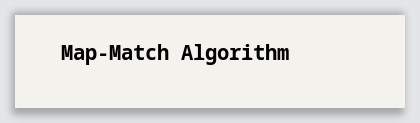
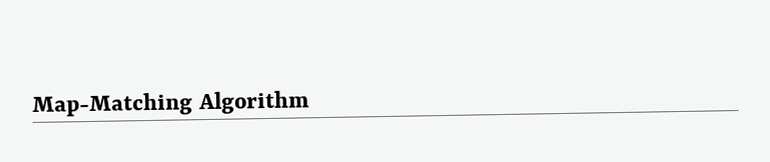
[61,44,169,65] Map-Match -> [32,92,193,117] Map-Matching

